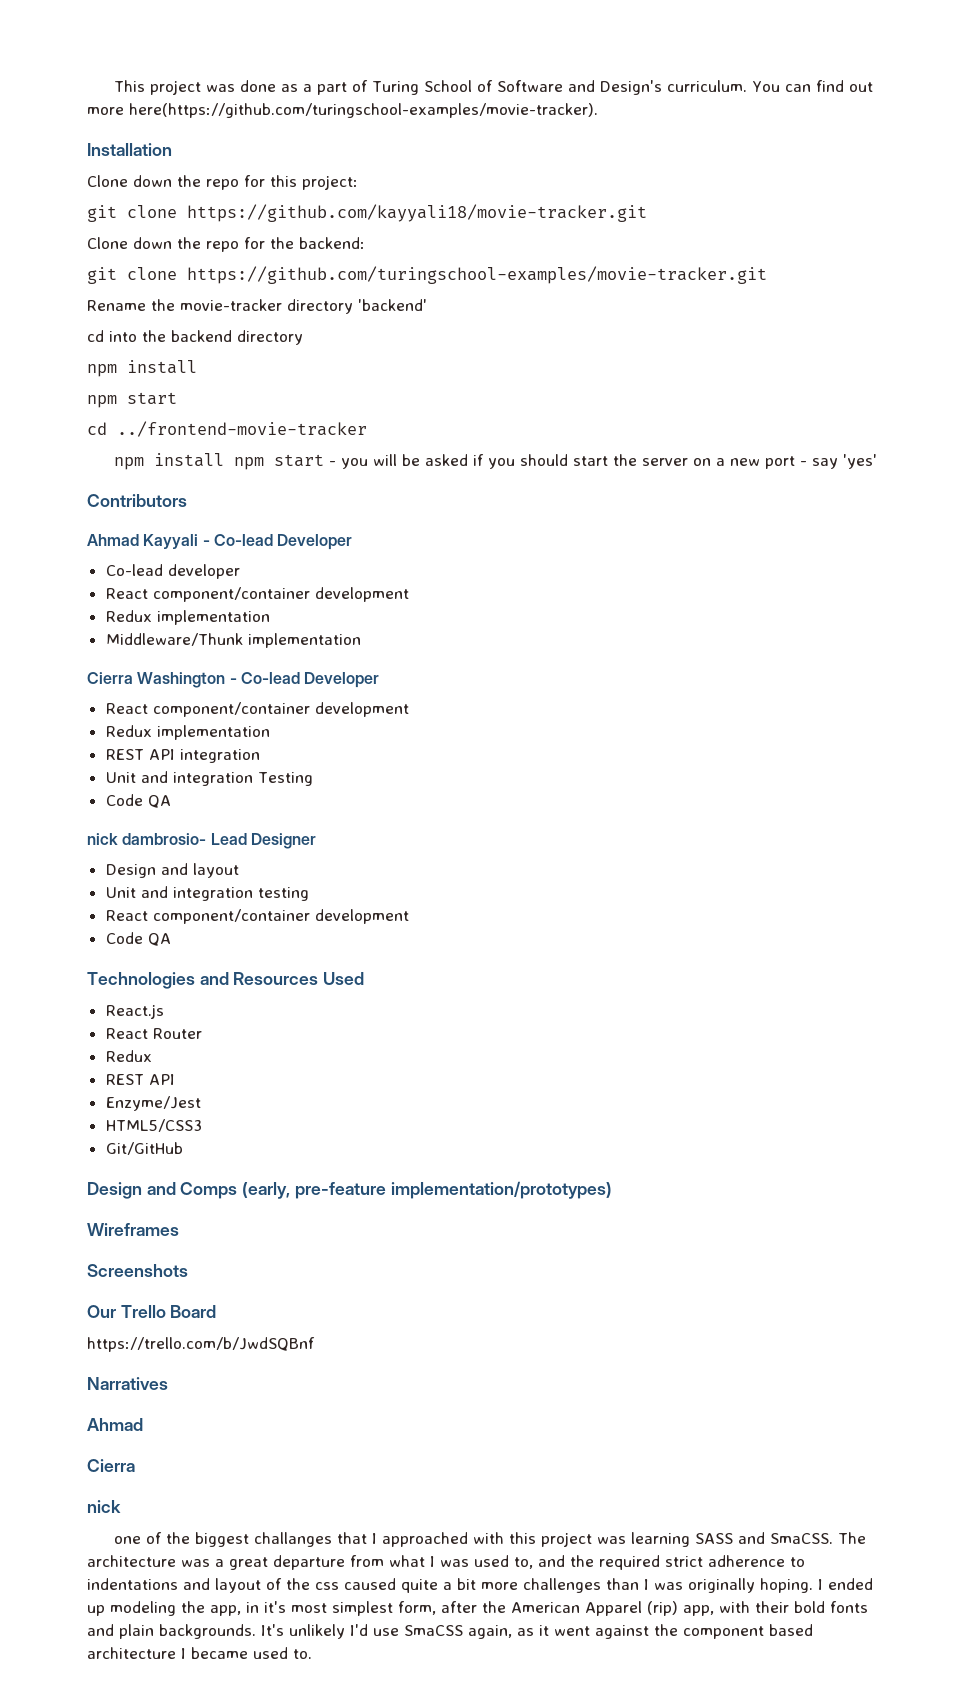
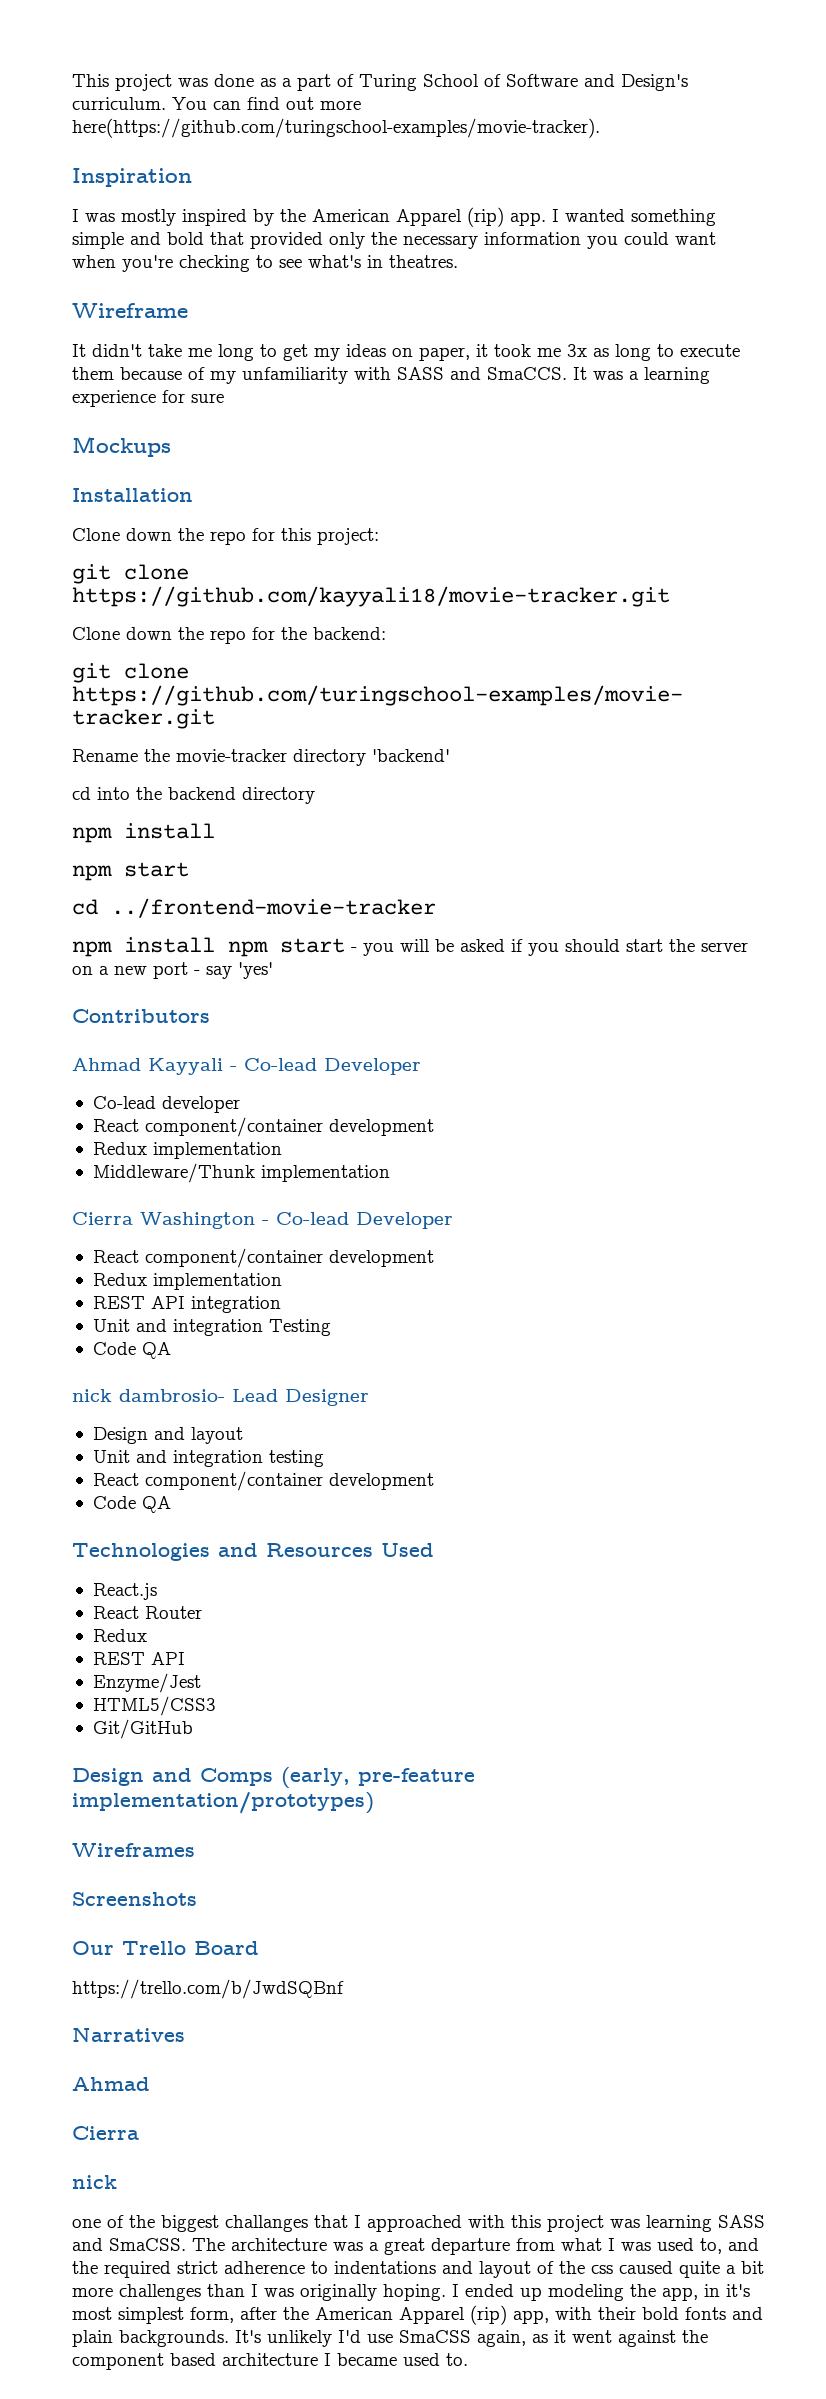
(598, 110) none -> [72,168,192,187] [72,207,716,227] [72,232,716,249] [72,255,458,272] [72,303,188,318] [72,344,740,361] [72,367,710,384] [72,390,224,407] [72,436,171,457] // Inspiration // I was mostly inspired by the American Apparel (rip) app. I wanted something simple and bold that provided only the necessary information you could want when you're checking to see what's in theatres. // Wireframe // It didn't take me long to get my ideas on paper, it took me 3x as long to execute them because of my unfamiliarity with SASS and SmaCCS. It was a learning experience for sure // Mockups

